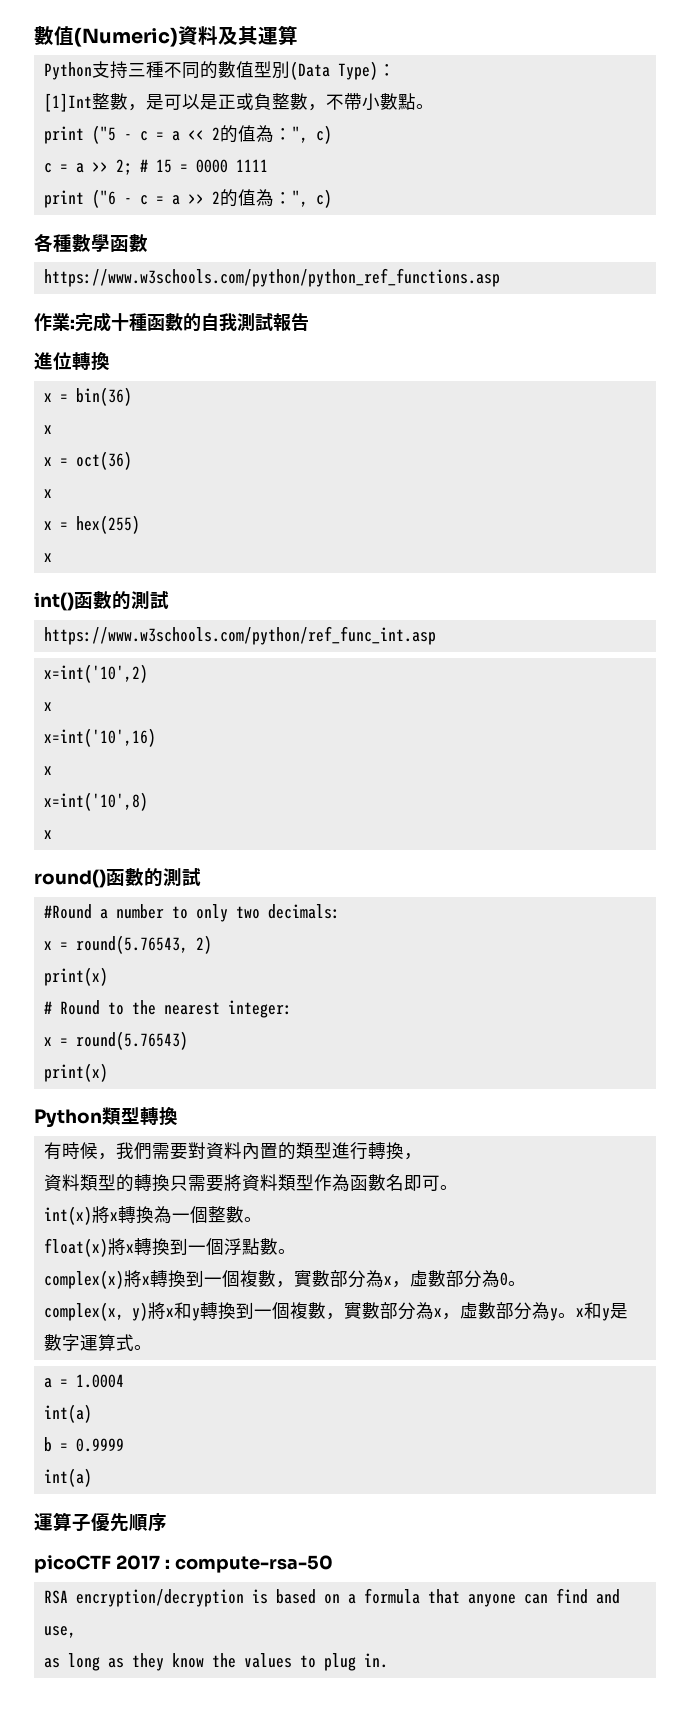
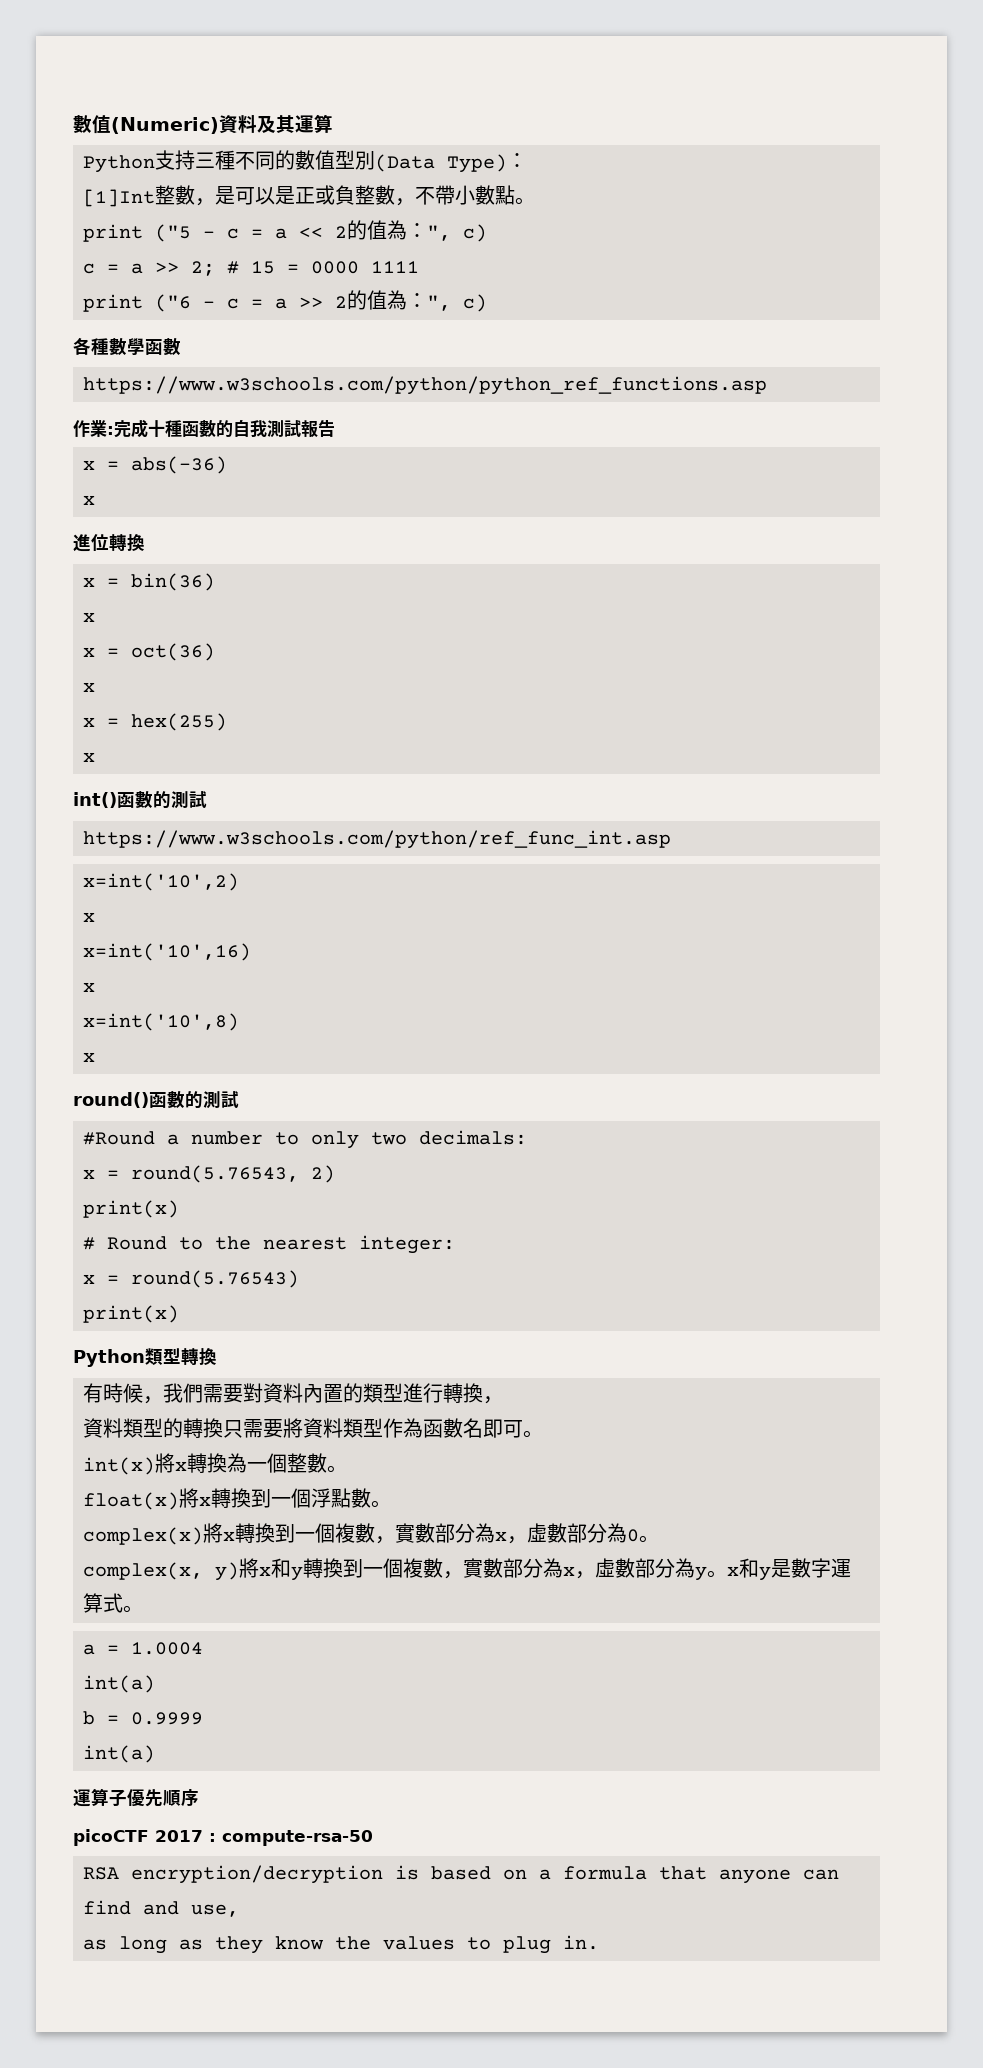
(309, 322) none -> [82,456,227,474] [82,495,95,505] // x = abs(-36) // x

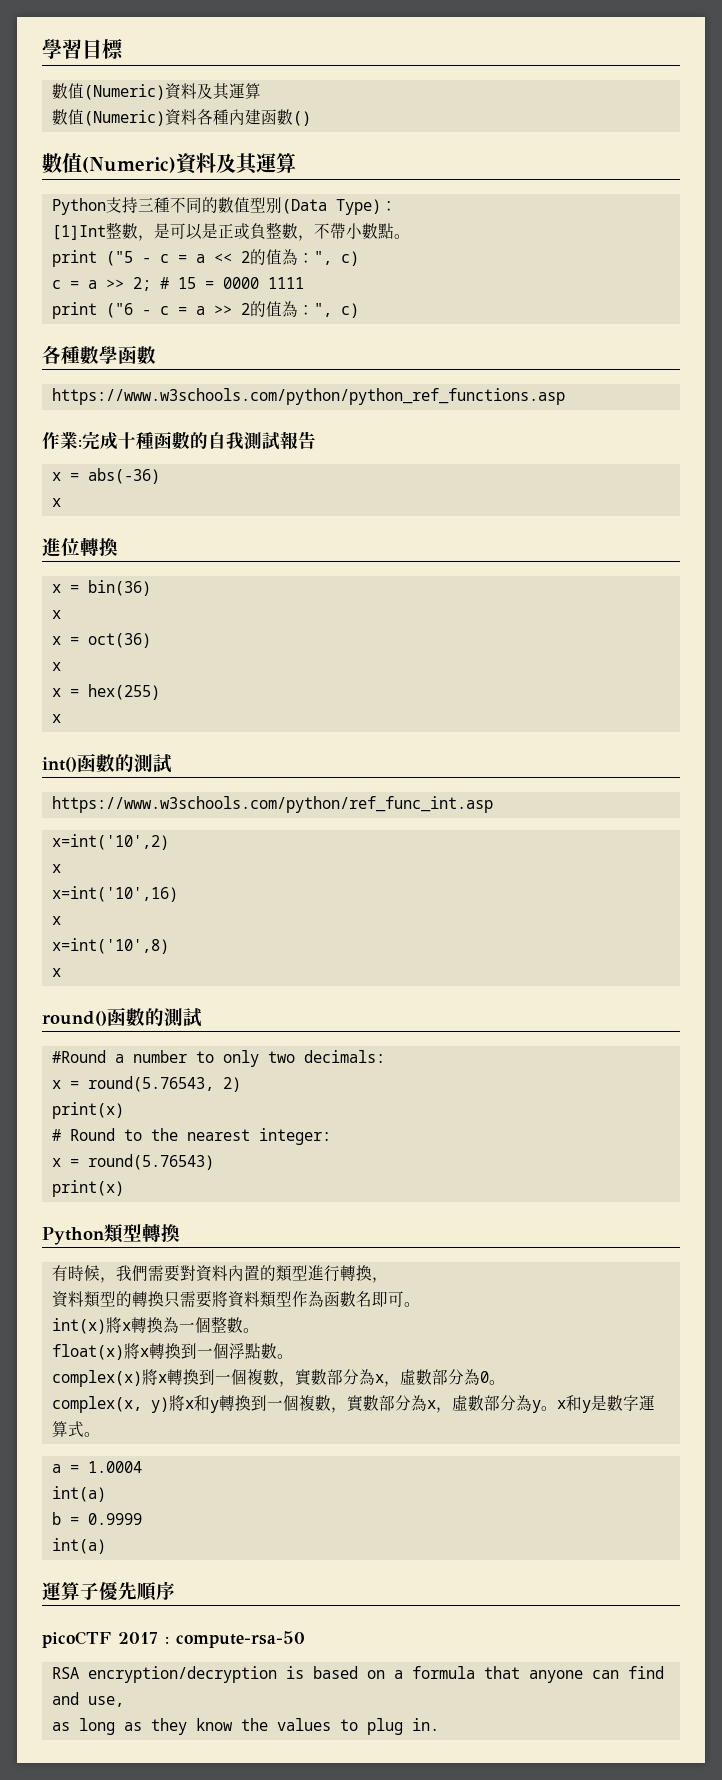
(73, 124) none -> [41,39,124,59] [51,83,261,100] [51,109,311,126] 學習目標 // 數值(Numeric)資料及其運算 // 數值(Numeric)資料各種內建函數() //

